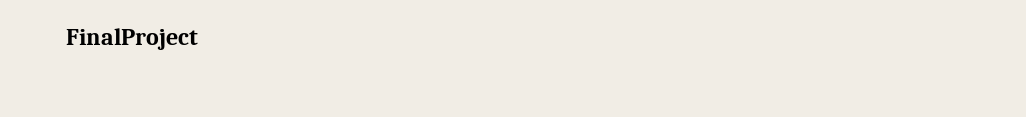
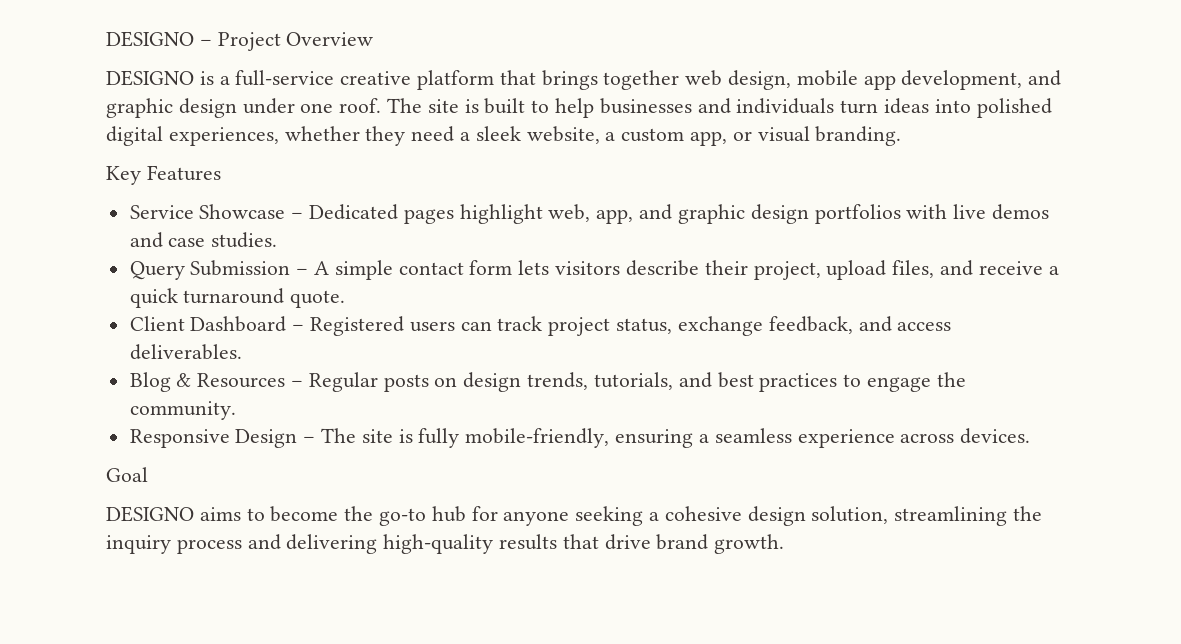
[66,28,198,50] FinalProject -> [106,31,374,51] [106,70,1062,90] [106,98,1052,118] [106,126,902,146] [106,165,221,185] [129,204,1049,224] [129,232,278,248] [129,260,1059,280] [129,288,346,308] [129,316,952,336] [129,344,242,360] [129,372,966,392] [129,401,236,420] [129,428,1031,448] [106,467,148,482] [106,506,1043,526] [106,534,785,554] DESIGNO – Project Overview // DESIGNO is a full‑service creative platform that brings together web design, mobile app development, and graphic design under one roof. The site is built to help businesses and individuals turn ideas into polished digital experiences, whether they need a sleek website, a custom app, or visual branding. // Key Features // Service Showcase – Dedicated pages highlight web, app, and graphic design portfolios with live demos and case studies. // Query Submission – A simple contact form lets visitors describe their project, upload files, and receive a quick turnaround quote. // Client Dashboard – Registered users can track project status, exchange feedback, and access deliverables. // Blog & Resources – Regular posts on design trends, tutorials, and best practices to engage the community. // Responsive Design – The site is fully mobile‑friendly, ensuring a seamless experience across devices. // Goal // DESIGNO aims to become the go‑to hub for anyone seeking a cohesive design solution, streamlining the inquiry process and delivering high‑quality results that drive brand growth.

